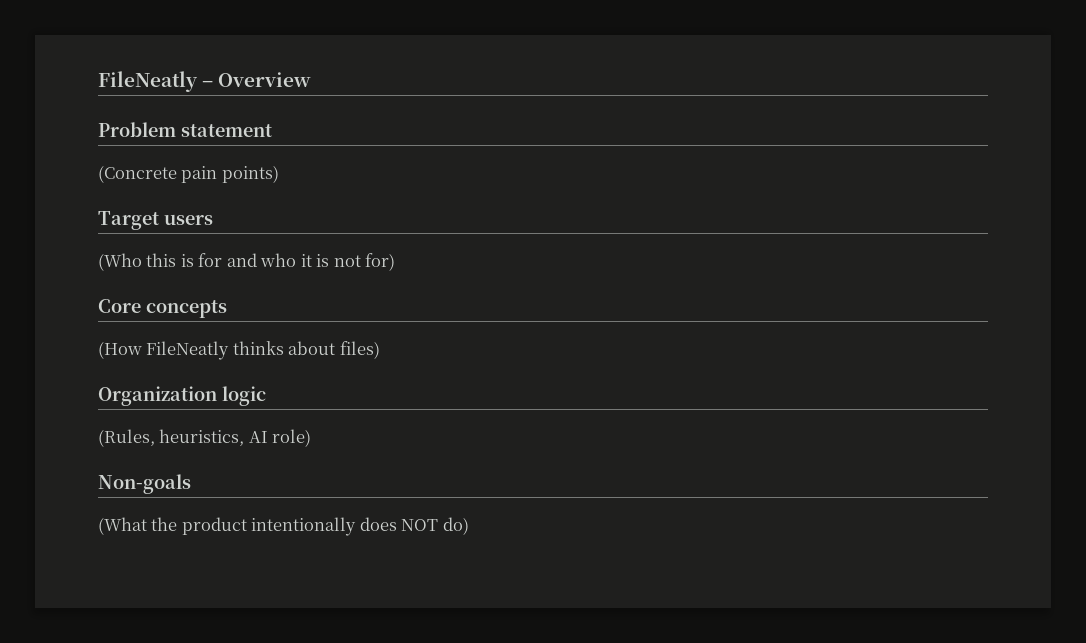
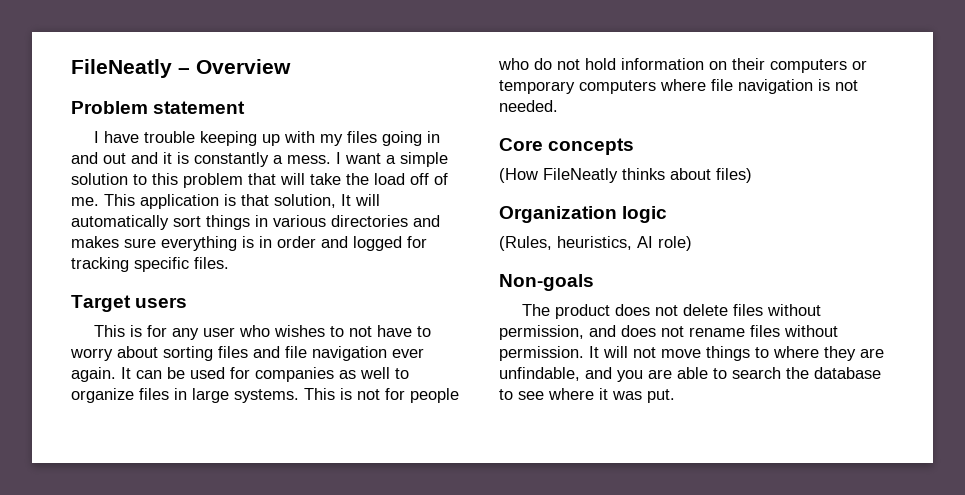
[98,165,279,183] [98,211,213,230] [98,253,396,271] (Concrete pain points) // Target users // (Who this is for and who it is not for) -> [93,131,440,146] [71,152,448,167] [71,173,448,188] [71,194,380,209] [71,215,440,230] [71,236,427,251] [71,257,229,272] [71,295,188,312] [93,325,431,340] [70,346,424,361] [71,367,409,382] [71,388,459,403] [498,58,867,73] [499,79,858,94] [499,100,558,112] I have trouble keeping up with my files going in and out and it is constantly a mess. I want a simple solution to this problem that will take the load off of me. This application is that solution, It will automatically sort things in various directories and makes sure everything is in order and logged for tracking specific files. // Target users // This is for any user who wishes to not have to worry about sorting files and file navigation ever again. It can be used for companies as well to organize files in large systems. This is not for people who do not hold information on their computers or temporary computers where file navigation is not needed.
[98,517,469,536] (What the product intentionally does NOT do) -> [521,304,821,319] [499,325,838,340] [499,346,884,361] [499,367,881,382] [499,388,675,403] The product does not delete files without permission, and does not rename files without permission. It will not move things to where they are unfindable, and you are able to search the database to see where it was put.

